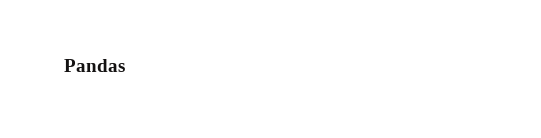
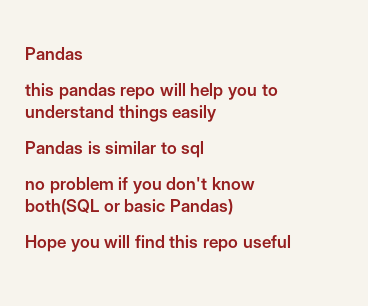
[64,59,125,72] Pandas -> [25,47,83,60] [25,83,278,100] [25,105,218,122] [25,141,205,158] [25,177,255,194] [25,199,233,215] [25,235,291,252] Pandas // this pandas repo will help you to understand things easily // Pandas is similar to sql // no problem if you don't know both(SQL or basic Pandas) // Hope you will find this repo useful

